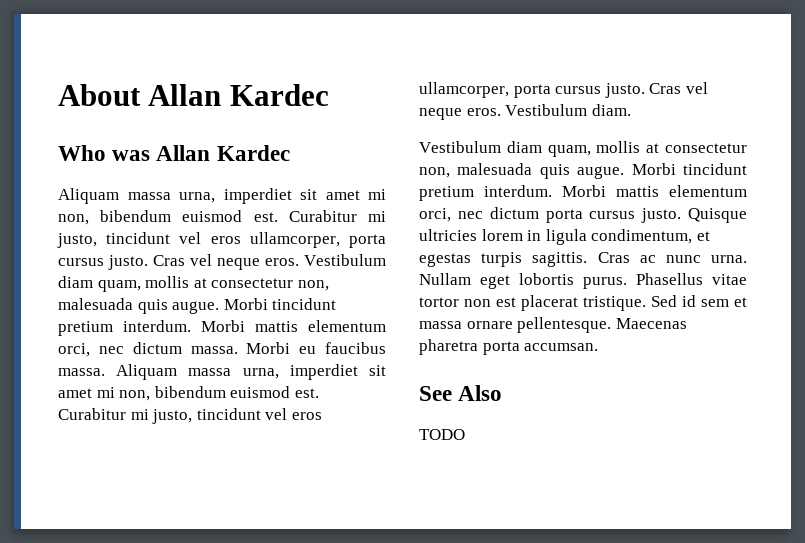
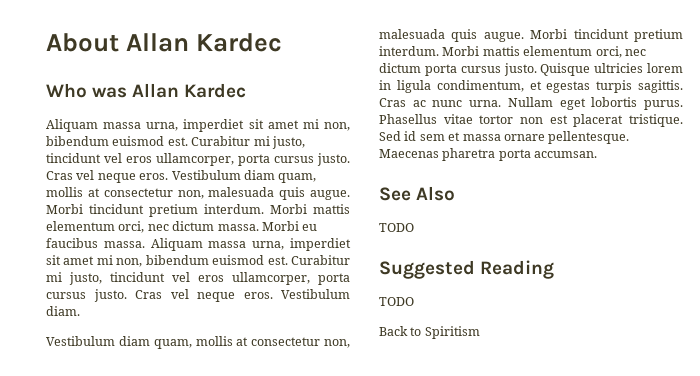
(465, 434) none -> [379,260,555,279] [379,297,414,306] [379,326,480,339] // Suggested Reading // TODO // Back to Spiritism

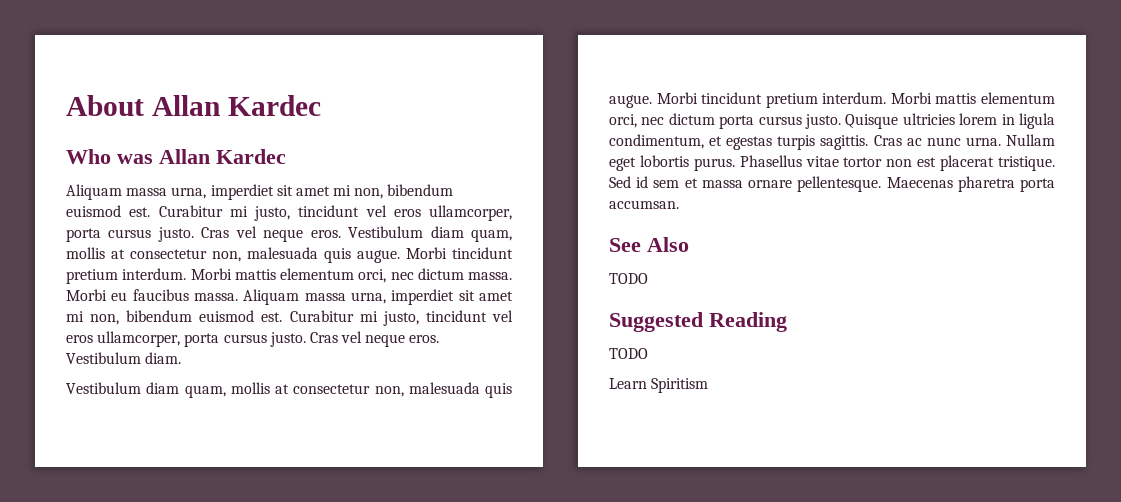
[379,326,422,336] Back to -> [609,378,647,389] Learn

